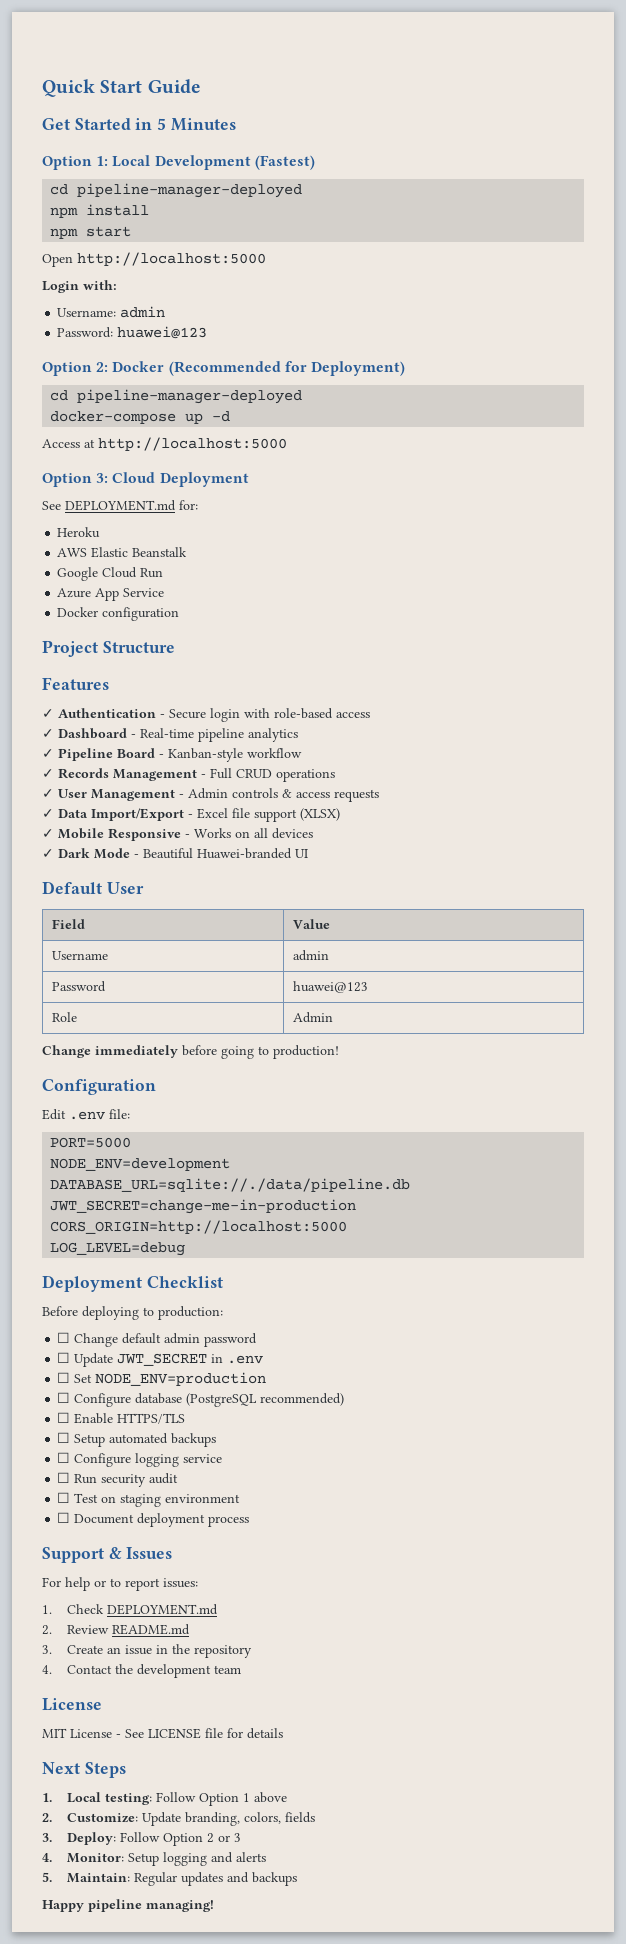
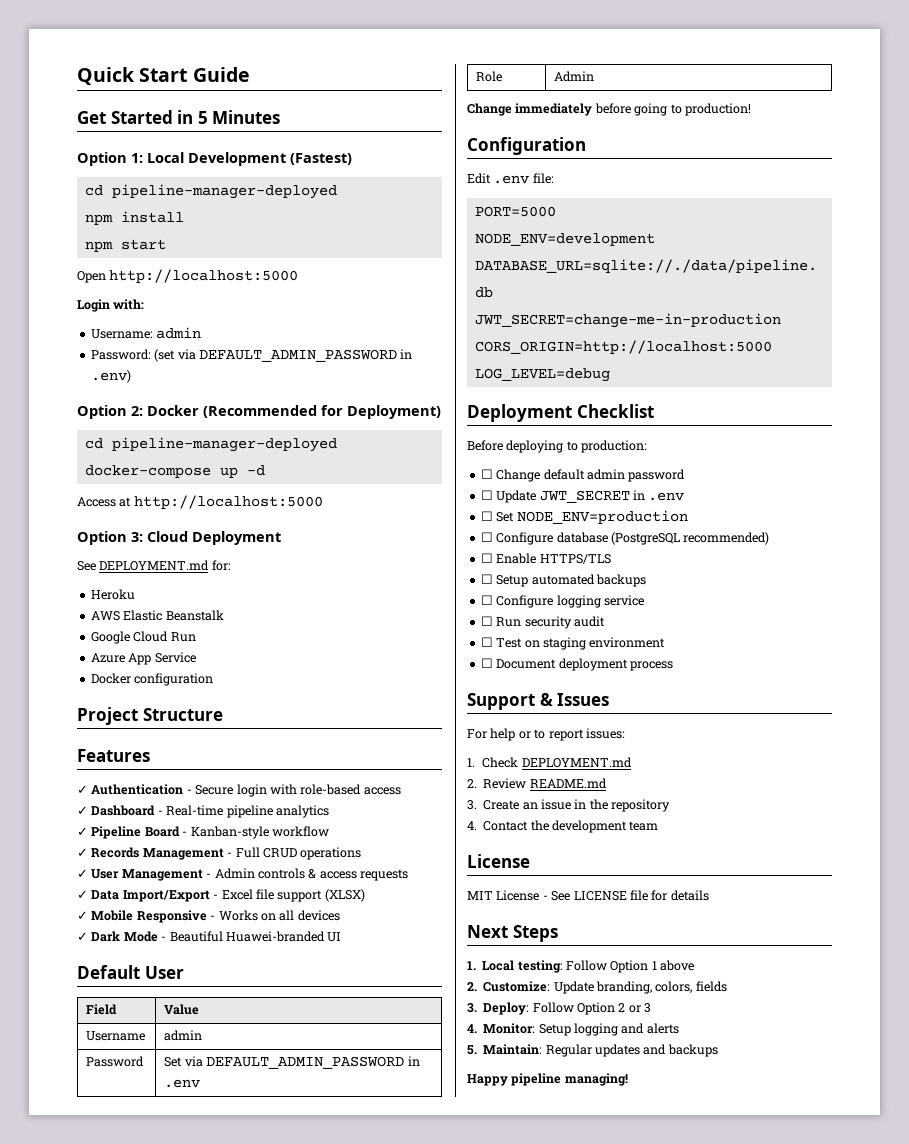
[117,326,208,339] huawei@123 -> [154,349,413,362] [90,370,131,383] (set via DEFAULT_ADMIN_PASSWORD in .env)
[293,981,369,993] huawei@123 -> [164,1056,420,1069] [164,1079,201,1088] Set via DEFAULT_ADMIN_PASSWORD in .env

